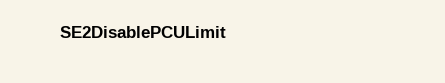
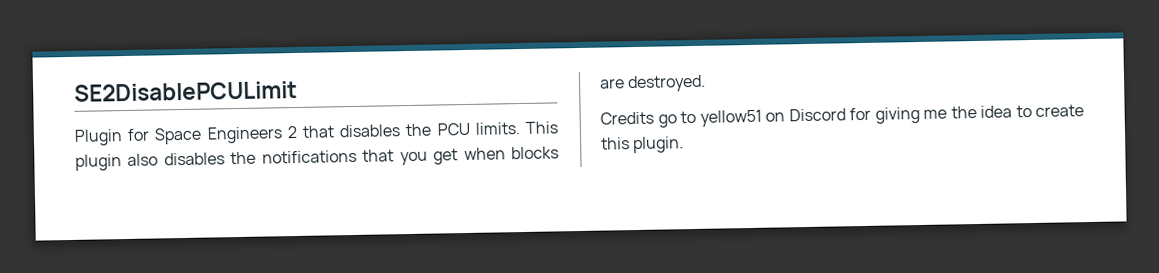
(226, 32) none -> [74,121,558,146] [75,146,560,171] [599,74,707,93] [600,104,1084,128] [601,136,685,154] // Plugin for Space Engineers 2 that disables the PCU limits. This plugin also disables the notifications that you get when blocks are destroyed. // Credits go to yellow51 on Discord for giving me the idea to create this plugin.

